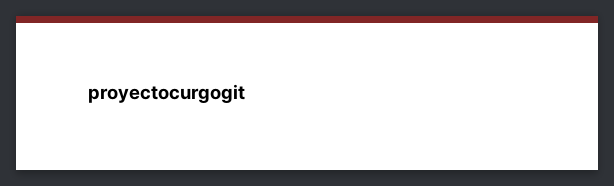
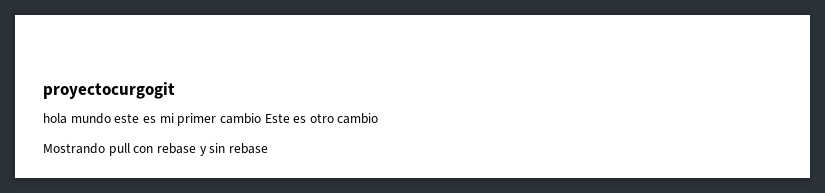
(245, 93) none -> [43,113,379,126] [43,143,268,156] // hola mundo este es mi primer cambio Este es otro cambio // Mostrando pull con rebase y sin rebase

